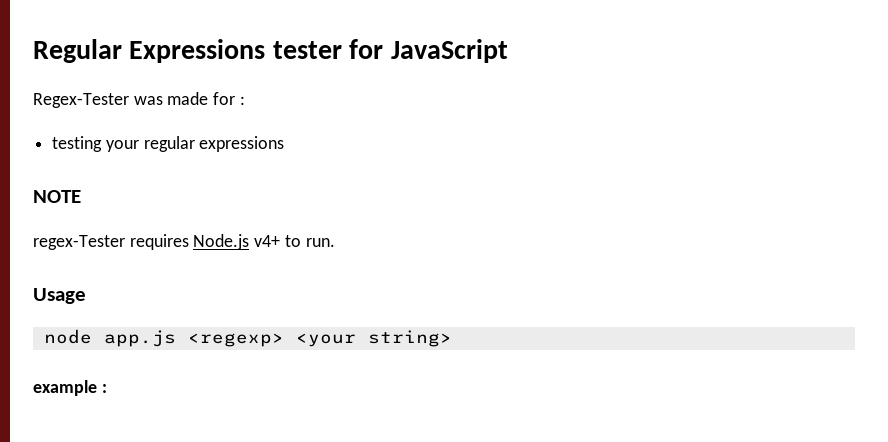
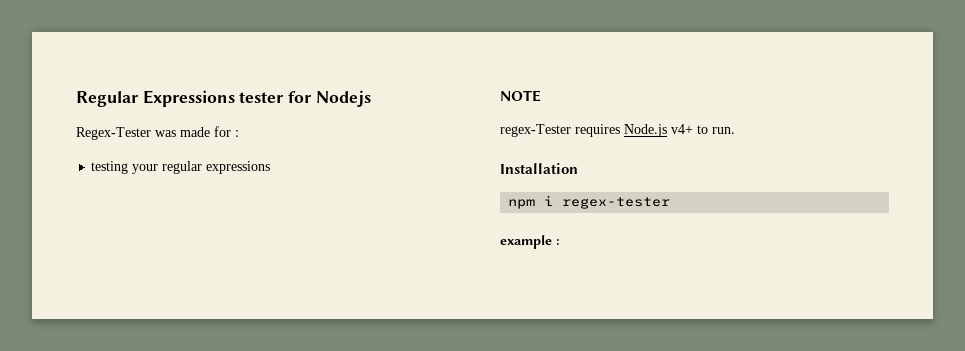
[390,39,508,63] JavaScript -> [315,90,371,107] Nodejs
[33,288,86,304] [43,329,452,347] Usage // node app.js <regexp> <your string> -> [500,163,578,174] [508,195,671,209] Installation // npm i regex-tester

